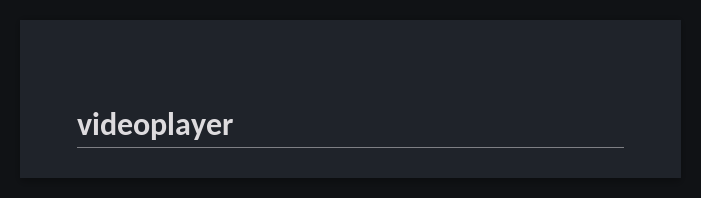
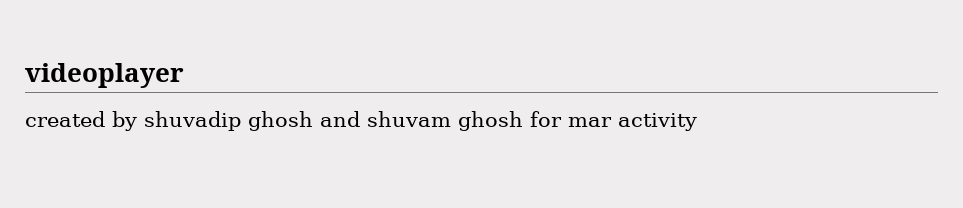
(233, 126) none -> [25,111,697,131] // created by shuvadip ghosh and shuvam ghosh for mar activity

